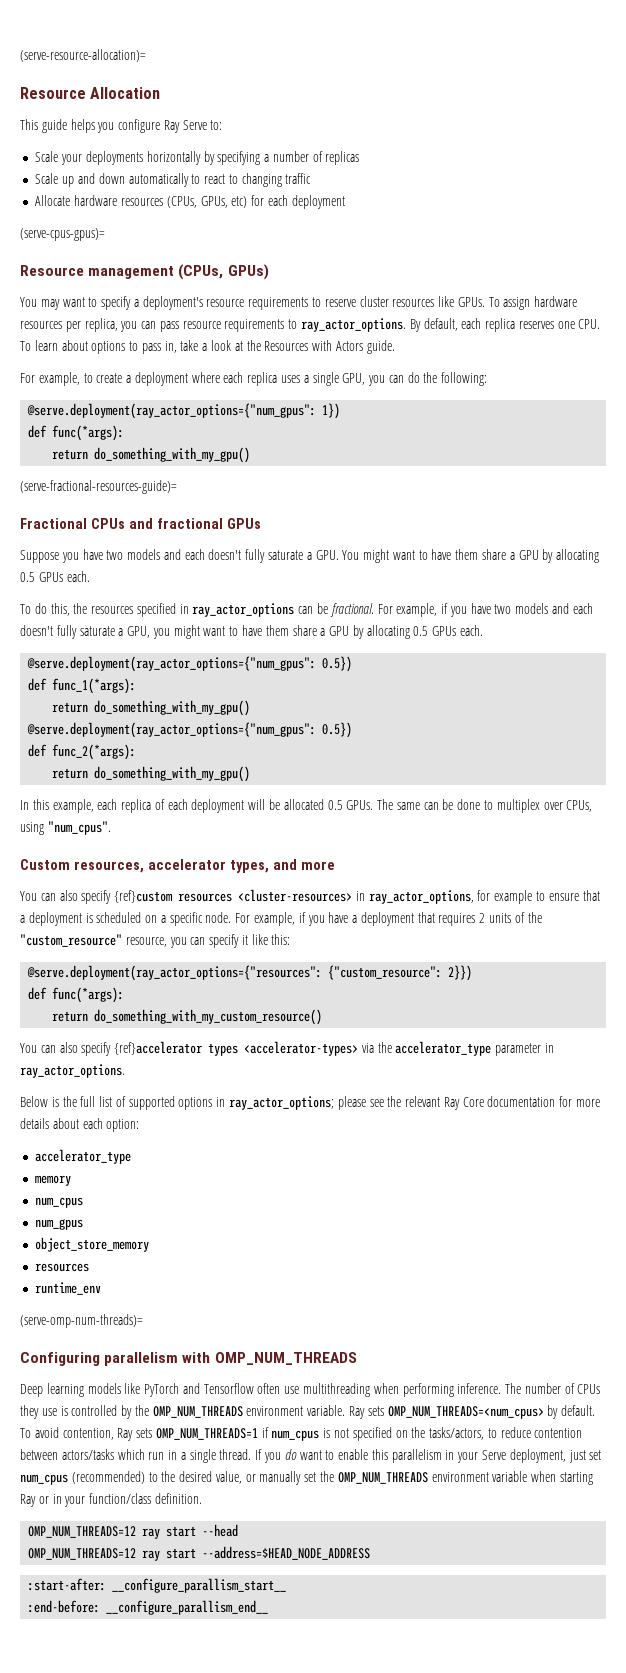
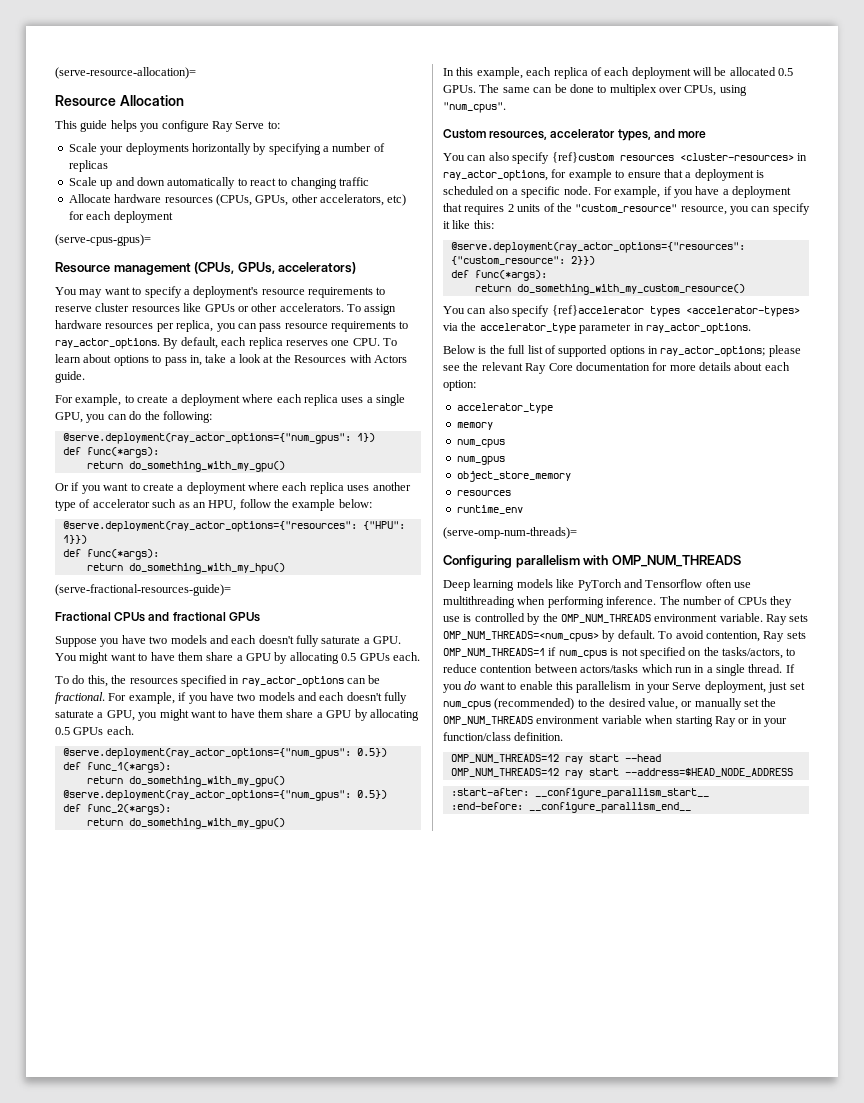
(228, 202) none -> [291,194,384,206] other accelerators,
[227,264,269,280] GPUs) -> [237,262,357,274] GPUs, accelerators)
[457,297,485,307] GPUs. -> [204,303,344,312] GPUs or other accelerators.
(251, 455) none -> [55,482,411,494] [55,499,372,511] [62,521,405,532] [62,535,87,544] [62,549,159,560] [86,563,285,574] // Or if you want to create a deployment where each replica uses another type of accelerator such as an HPU, follow the example below: // @serve.deployment(ray_actor_options={"resources": {"HPU": 1}}) // def func(*args): // return do_something_with_my_hpu()

